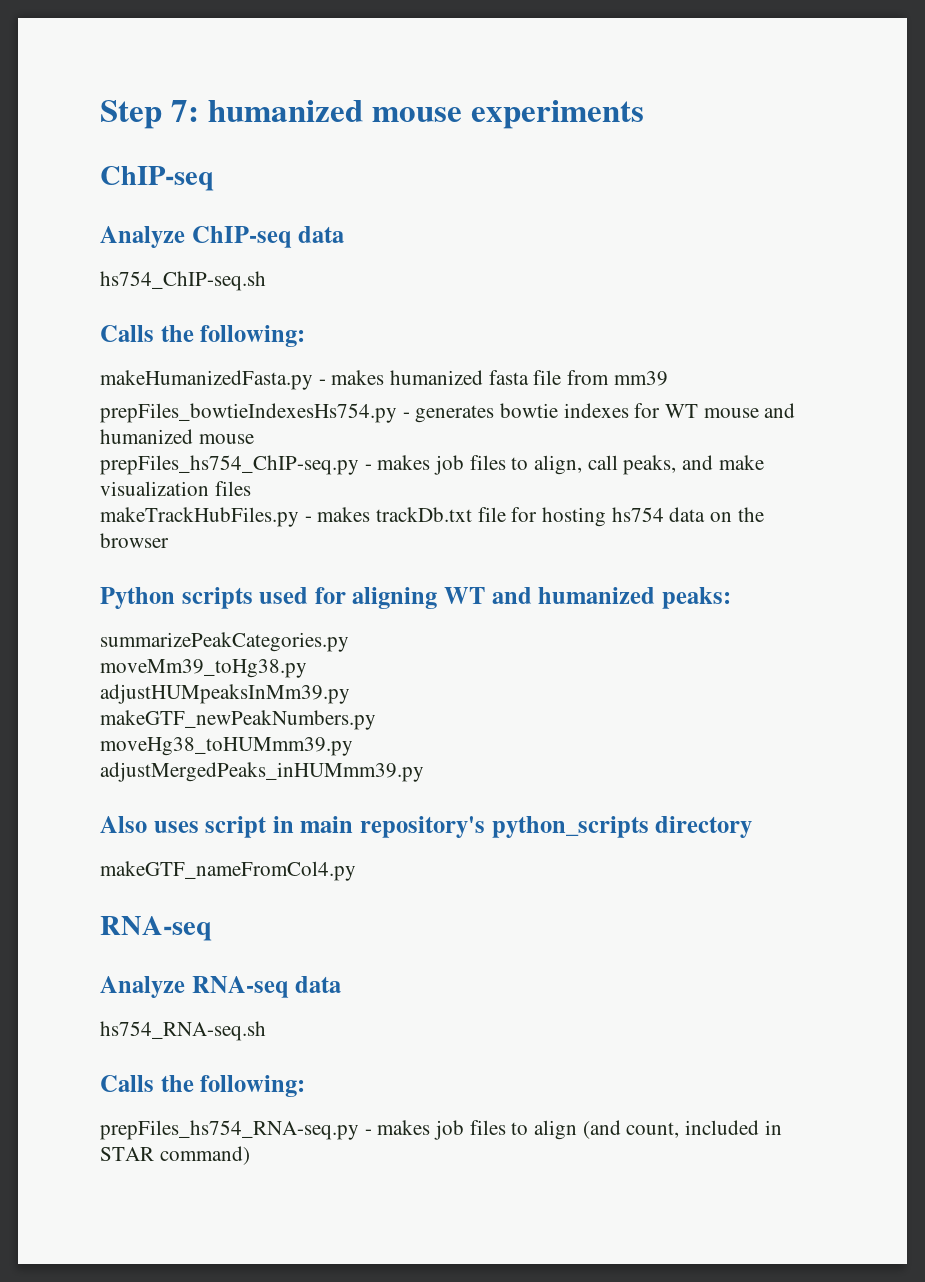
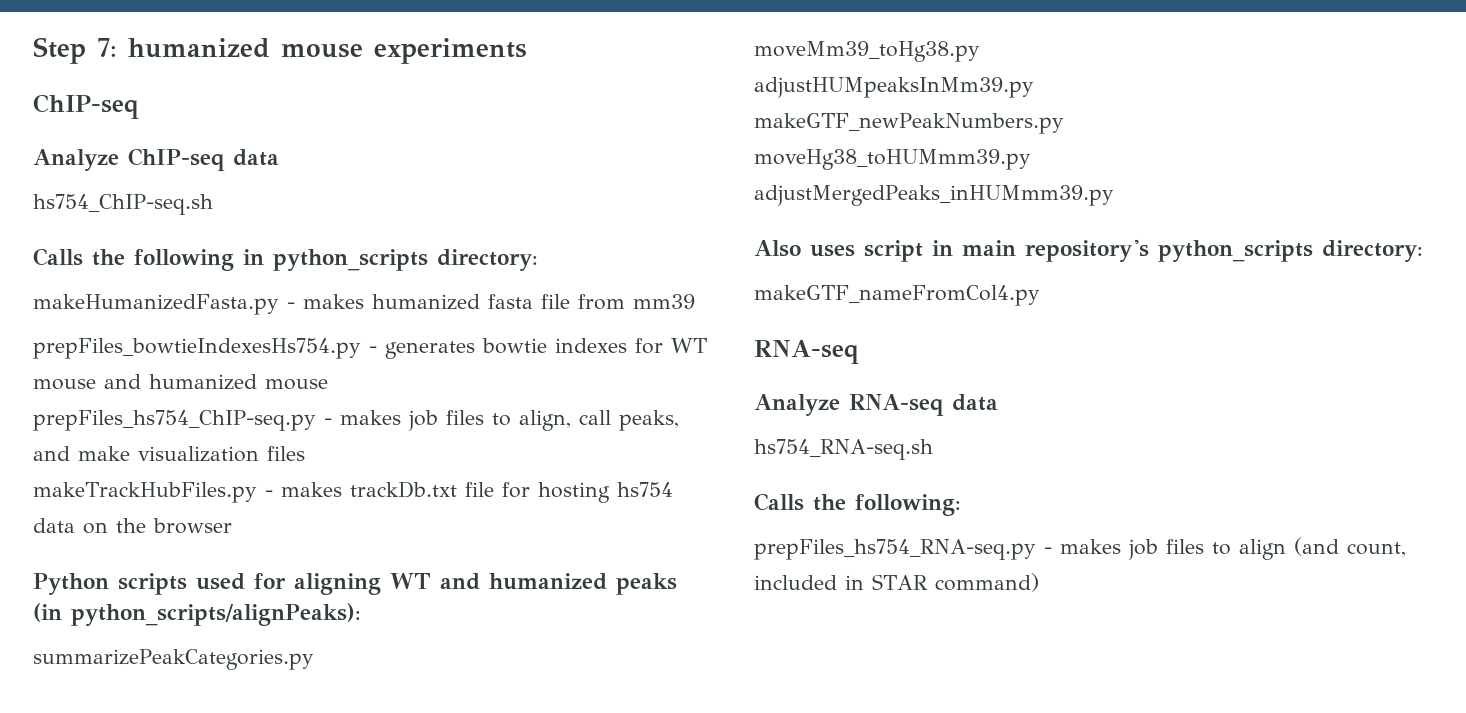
[200,325,306,347] following: -> [134,249,538,271] following in python_scripts directory:
[661,587,731,609] peaks: -> [616,573,677,595] [33,603,361,626] peaks (in python_scripts/alignPeaks):
[655,816,753,838] directory -> [1322,240,1423,262] directory:

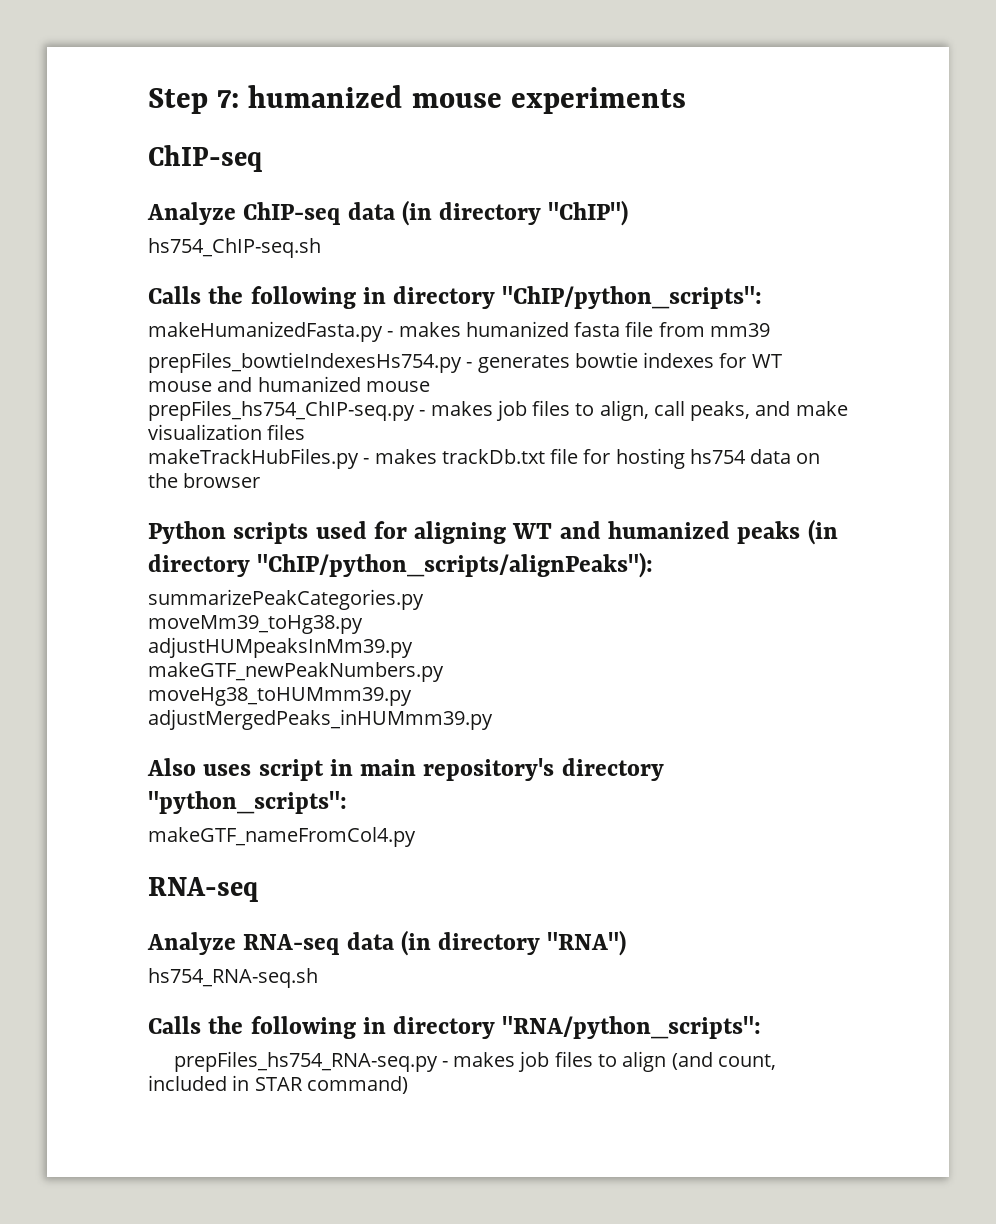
(279, 157) none -> [401,200,629,226] (in directory "ChIP")
[273,249,538,271] python_scripts directory: -> [393,286,763,309] directory "ChIP/python_scripts":
[71,603,361,626] python_scripts/alignPeaks): -> [148,552,654,578] directory "ChIP/python_scripts/alignPeaks"):
[1158,240,1423,262] python_scripts directory: -> [561,758,664,781] [148,791,347,814] directory "python_scripts":
(998, 402) none -> [400,930,627,956] (in directory "RNA")
[855,494,961,516] following: -> [250,1016,762,1039] following in directory "RNA/python_scripts":

